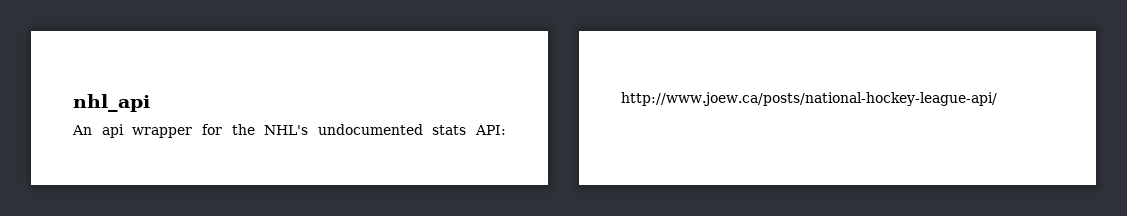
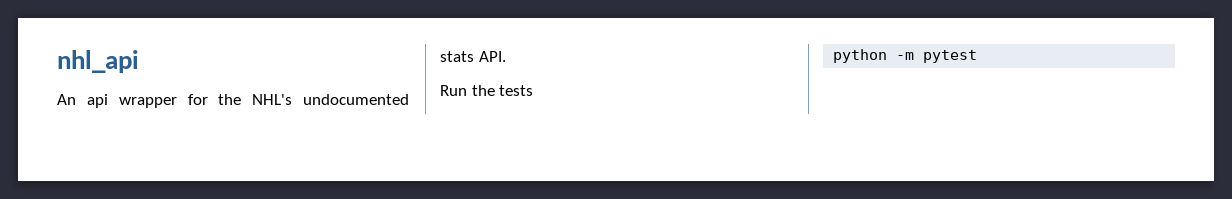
[475,125,506,135] [621,92,997,106] API: http://www.joew.ca/posts/national-hockey-league-api/ -> [478,51,506,62] [440,85,534,96] [833,49,978,63] API. // Run the tests // python -m pytest

